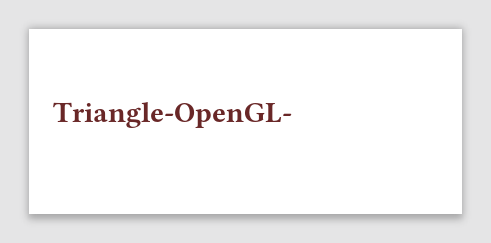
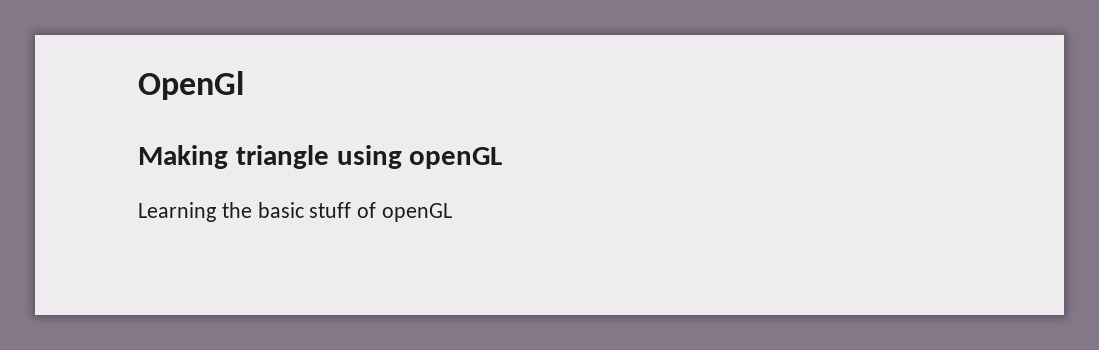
[53,102,292,128] Triangle-OpenGL- -> [138,71,244,100] [138,145,503,169] [138,202,453,222] OpenGl // Making triangle using openGL // Learning the basic stuff of openGL

